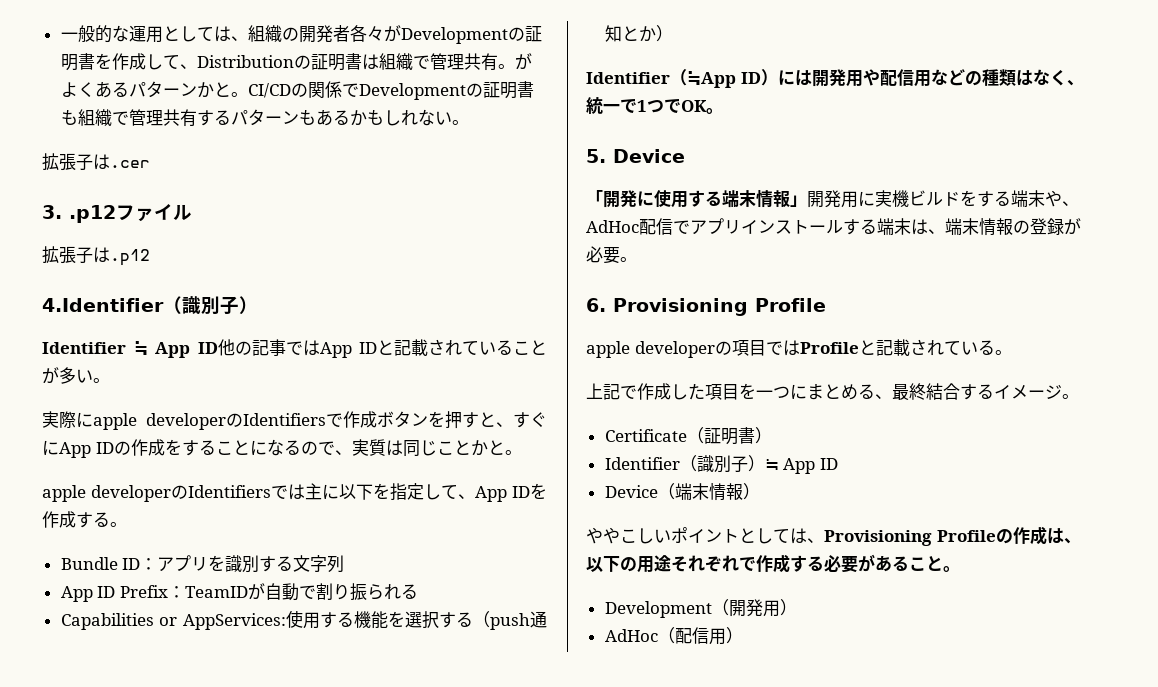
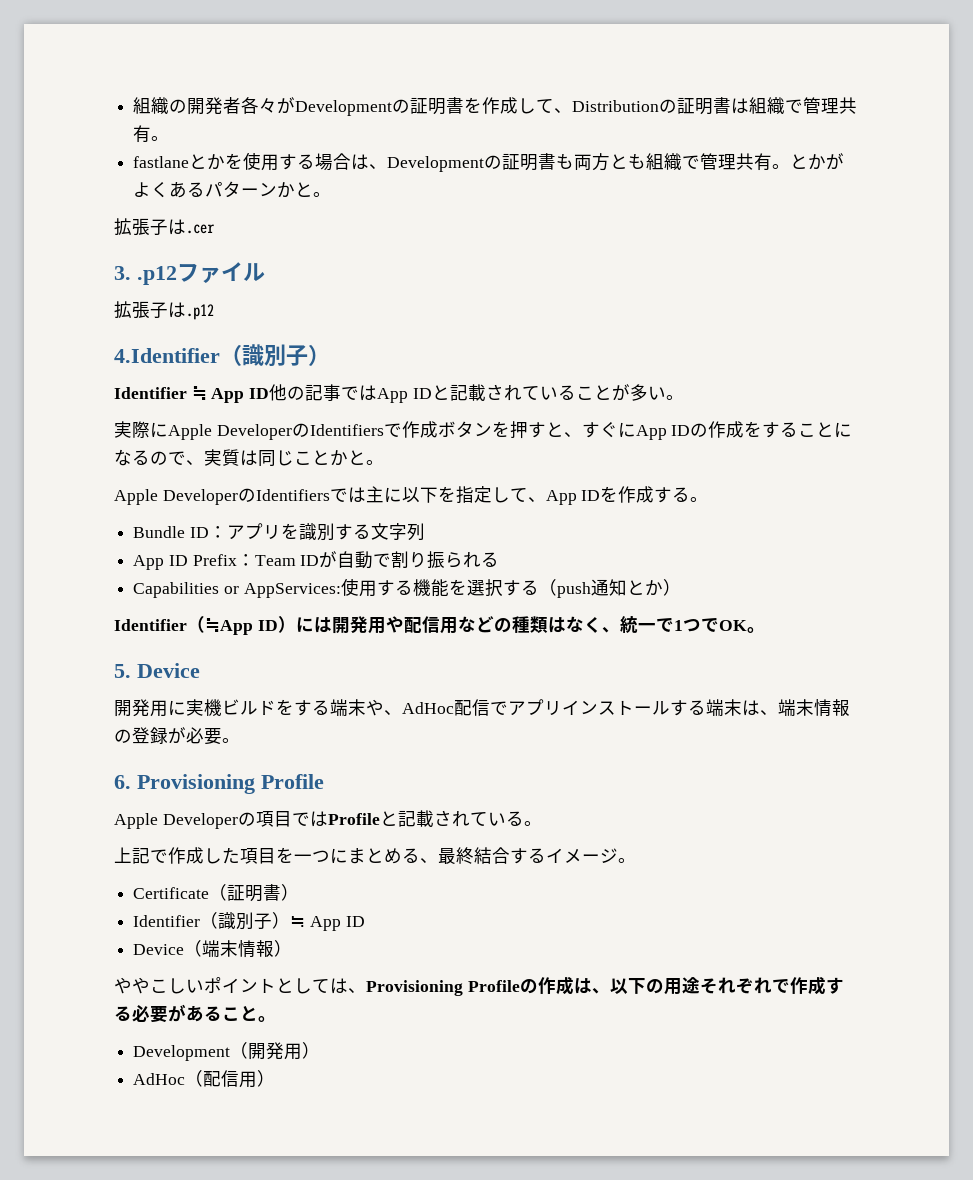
[60,25,248,43] 一般的な運用としては、 -> (133, 105) none
(515, 66) none -> [133,152,827,172] // fastlaneとかを使用する場合は、Developmentの証明書も両方とも組織で管理共有。とか
[247,81,534,100] [60,109,469,127] CI/CDの関係でDevelopmentの証明書も組織で管理共有するパターンもあるかもしれない。 -> (332, 194) none
[93,413,226,430] apple developer -> [168,424,292,440] Apple Developer
[42,485,171,502] apple developer -> [114,489,238,505] Apple Developer
[184,586,248,598] TeamID -> [254,555,320,566] Team ID
[586,190,807,208] 「開発に使用する端末情報」 -> (200, 670) none
[586,341,715,358] apple developer -> [114,813,238,829] Apple Developer

